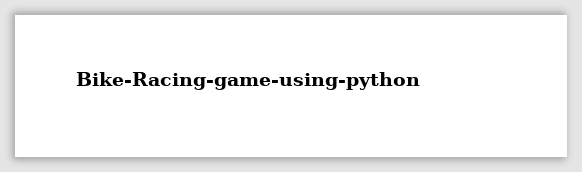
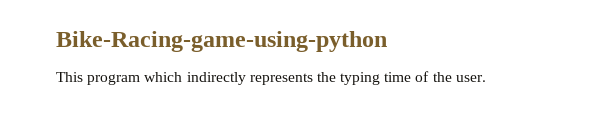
(420, 81) none -> [56,71,486,85] // This program which indirectly represents the typing time of the user.

